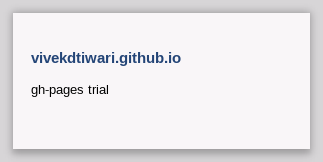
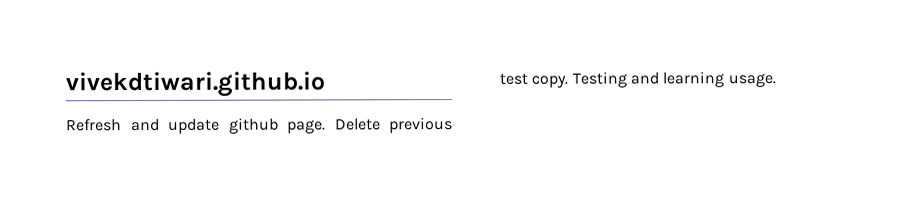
[31,85,109,97] gh-pages trial -> [66,117,453,134] [499,71,776,88] Refresh and update github page. Delete previous test copy. Testing and learning usage.

